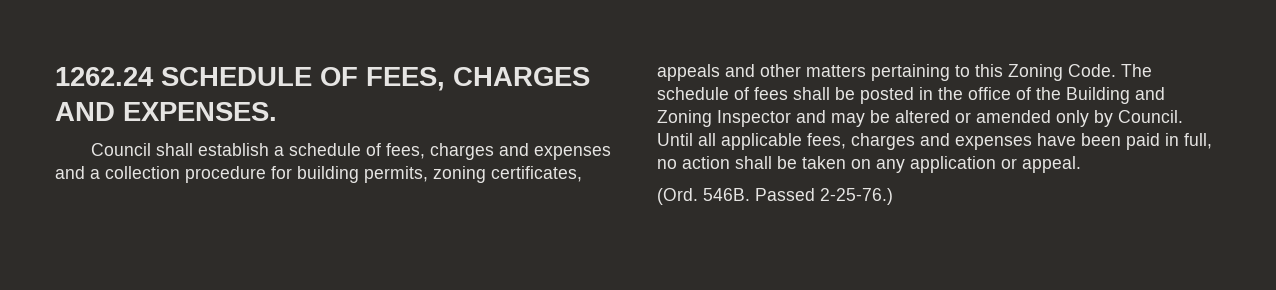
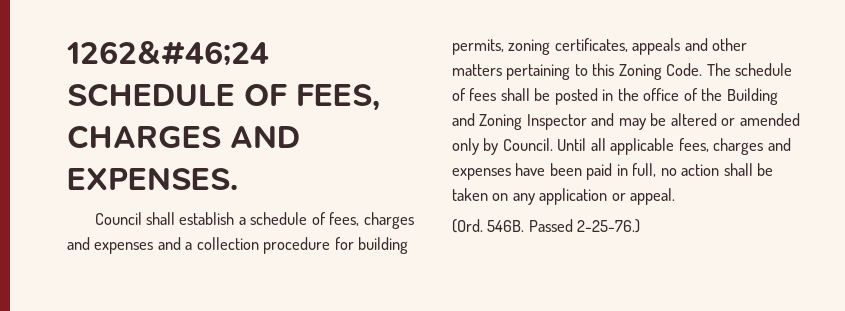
[55,67,154,86] 1262.24 -> [66,40,269,66] 1262&#46;24

